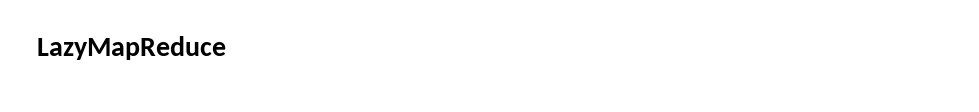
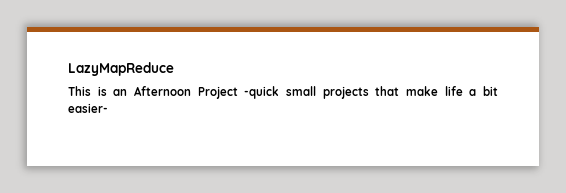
(226, 48) none -> [68,86,499,99] [68,103,108,113] // This is an Afternoon Project -quick small projects that make life a bit easier-

